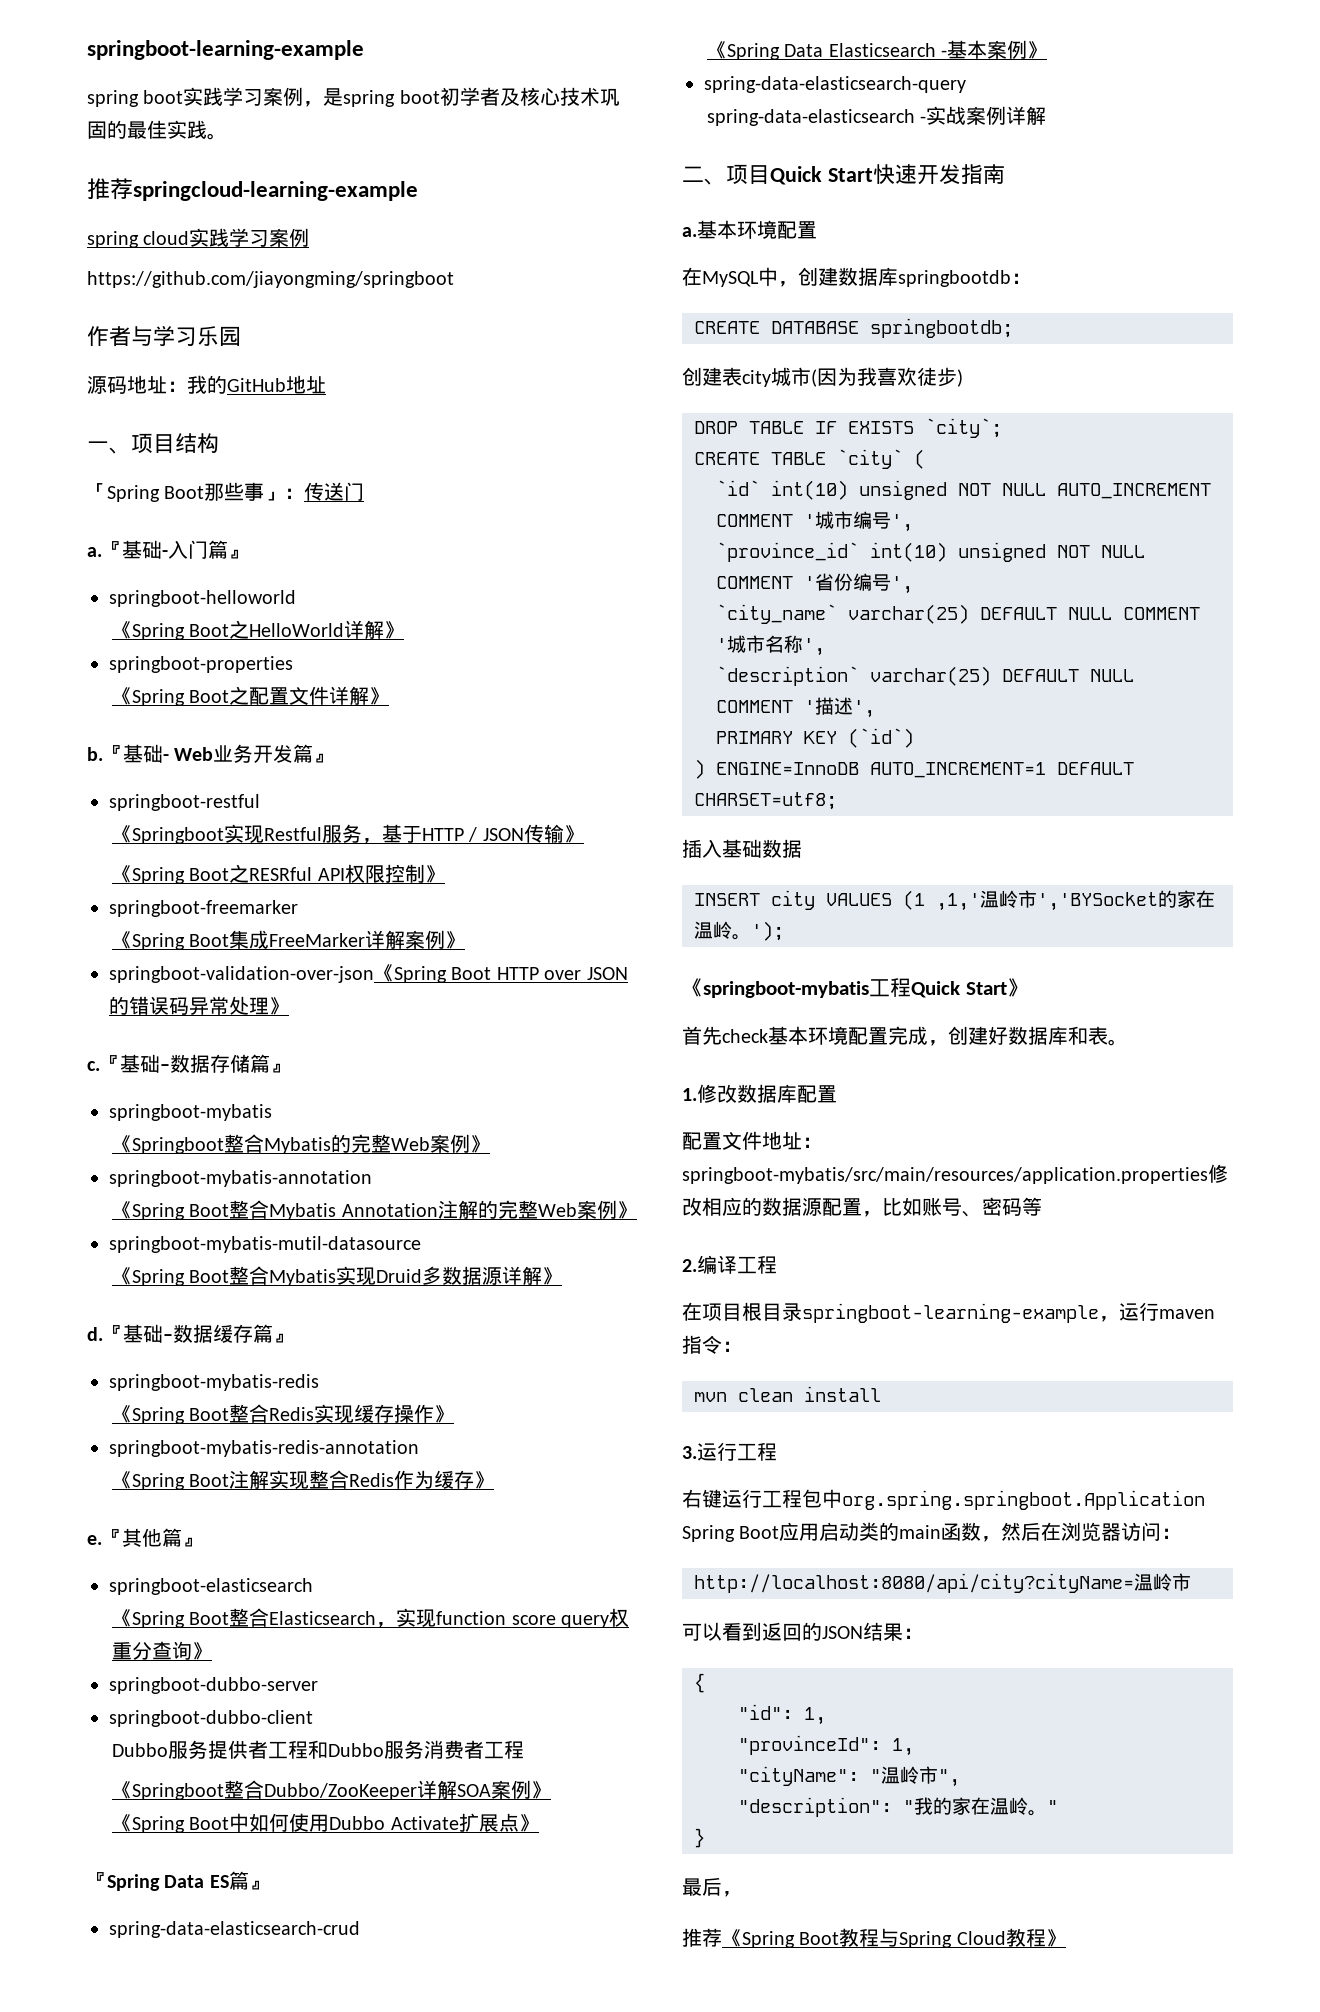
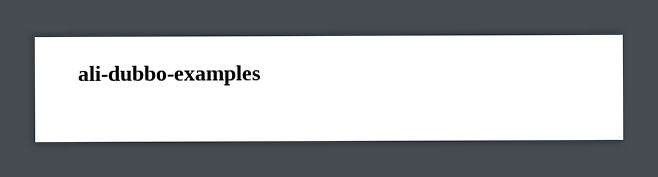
[87,40,364,60] [87,87,620,107] [87,120,227,140] [87,178,418,201] [87,228,310,248] [87,271,454,288] [87,326,241,347] [87,375,326,394] [87,433,219,454] [87,482,365,502] [87,540,248,559] [109,590,296,607] [111,620,405,640] [109,656,293,673] [111,686,390,706] [87,744,334,763] [109,794,260,811] [111,824,584,844] [111,864,445,884] [109,900,298,917] [111,930,466,950] [109,964,628,983] [109,996,289,1015] [87,1054,290,1073] [109,1104,272,1121] [111,1134,490,1154] [109,1170,372,1187] [111,1200,637,1220] [109,1236,421,1253] [111,1266,563,1286] [87,1324,293,1343] [109,1374,319,1391] [111,1404,455,1424] [109,1440,419,1457] [111,1470,495,1490] [87,1528,202,1547] [109,1578,313,1595] [111,1608,630,1628] [111,1641,212,1660] [109,1677,318,1694] [109,1710,313,1727] [111,1740,524,1759] [111,1780,551,1800] [111,1813,539,1833] [87,1871,269,1891] [109,1921,360,1938] [706,40,1048,60] [704,76,966,93] [706,106,1047,126] [682,164,1005,185] [682,220,817,239] [682,267,1031,287] [694,318,1013,338] [682,367,963,387] [694,418,1002,438] [694,449,925,469] [716,480,1211,500] [716,511,913,532] [716,542,1145,562] [716,573,913,594] [716,604,1200,624] [716,635,825,656] [716,666,1134,686] [716,697,875,718] [716,728,914,748] [694,759,1134,779] [694,792,837,810] [682,839,802,858] [694,890,1215,911] [694,921,784,941] [682,978,1028,998] [682,1026,1128,1046] [682,1084,837,1103] [682,1131,822,1150] [682,1164,1228,1184] [682,1197,1042,1217] [682,1255,777,1274] [682,1302,1215,1323] [682,1335,742,1354] [694,1386,881,1402] [682,1442,777,1461] [682,1489,1205,1510] [682,1522,1182,1542] [694,1573,1191,1593] [682,1622,923,1641] [694,1673,705,1693] [738,1704,826,1725] [738,1735,914,1756] [738,1766,960,1787] [738,1797,1058,1817] [694,1828,705,1848] [682,1877,742,1897] [682,1928,1066,1948] springboot-learning-example // spring boot实践学习案例，是spring boot初学者及核心技术巩固的最佳实践。 // 推荐springcloud-learning-example // spring cloud实践学习案例 // https://github.com/jiayongming/springboot // 作者与学习乐园 // 源码地址：我的GitHub地址 // 一、项目结构 // 「Spring Boot那些事」：传送门 // a.『基础-入门篇』 // springboot-helloworld // 《Spring Boot之HelloWorld详解》 // springboot-properties // 《Spring Boot之配置文件详解》 // b.『基础- Web业务开发篇』 // springboot-restful // 《Springboot实现Restful服务，基于HTTP / JSON传输》 // 《Spring Boot之RESRful API权限控制》 // springboot-freemarker // 《Spring Boot集成FreeMarker详解案例》 // springboot-validation-over-json《Spring Boot HTTP over JSON的错误码异常处理》 // c.『基础–数据存储篇』 // springboot-mybatis // 《Springboot整合Mybatis的完整Web案例》 // springboot-mybatis-annotation // 《Spring Boot整合Mybatis Annotation注解的完整Web案例》 // springboot-mybatis-mutil-datasource // 《Spring Boot整合Mybatis实现Druid多数据源详解》 // d.『基础–数据缓存篇』 // springboot-mybatis-redis // 《Spring Boot整合Redis实现缓存操作》 // springboot-mybatis-redis-annotation // 《Spring Boot注解实现整合Redis作为缓存》 // e.『其他篇』 // springboot-elasticsearch // 《Spring Boot整合Elasticsearch，实现function score query权重分查询》 // springboot-dubbo-server // springboot-dubbo-client // Dubbo服务提供者工程和Dubbo服务消费者工程 // 《Springboot整合Dubbo/ZooKeeper详解SOA案例》 // 《Spring Boot中如何使用Dubbo Activate扩展点》 // 『Spring Data ES篇』 // spring-data-elasticsearch-crud // 《Spring Data Elasticsearch -基本案例》 // spring-data-elasticsearch-query // spring-data-elasticsearch -实战案例详解 // 二、项目Quick Start快速开发指南 // a.基本环境配置 // 在MySQL中，创建数据库springbootdb： // CREATE DATABASE springbootdb; // 创建表city城市(因为我喜欢徒步) // DROP TABLE IF EXISTS `city`; // CREATE TABLE `city` ( // `id` int(10) unsigned NOT NULL AUTO_INCREMENT COMMENT '城市编号', // `province_id` int(10) unsigned NOT NULL COMMENT '省份编号', // `city_name` varchar(25) DEFAULT NULL COMMENT '城市名称', // `description` varchar(25) DEFAULT NULL COMMENT '描述', // PRIMARY KEY (`id`) // ) ENGINE=InnoDB AUTO_INCREMENT=1 DEFAULT CHARSET=utf8; // 插入基础数据 // INSERT city VALUES (1 ,1,'温岭市','BYSocket的家在温岭。'); // 《springboot-mybatis工程Quick Start》 // 首先check基本环境配置完成，创建好数据库和表。 // 1.修改数据库配置 // 配置文件地址：springboot-mybatis/src/main/resources/application.properties修改相应的数据源配置，比如账号、密码等 // 2.编译工程 // 在项目根目录springboot-learning-example，运行maven指令： // mvn clean install // 3.运行工程 // 右键运行工程包中org.spring.springboot.Application Spring Boot应用启动类的main函数，然后在浏览器访问： // http://localhost:8080/api/city?cityName=温岭市 // 可以看到返回的JSON结果： // { // "id": 1, // "provinceId": 1, // "cityName": "温岭市", // "description": "我的家在温岭。" // } // 最后， // 推荐《Spring Boot教程与Spring Cloud教程》 -> [77,65,261,86] ali-dubbo-examples

